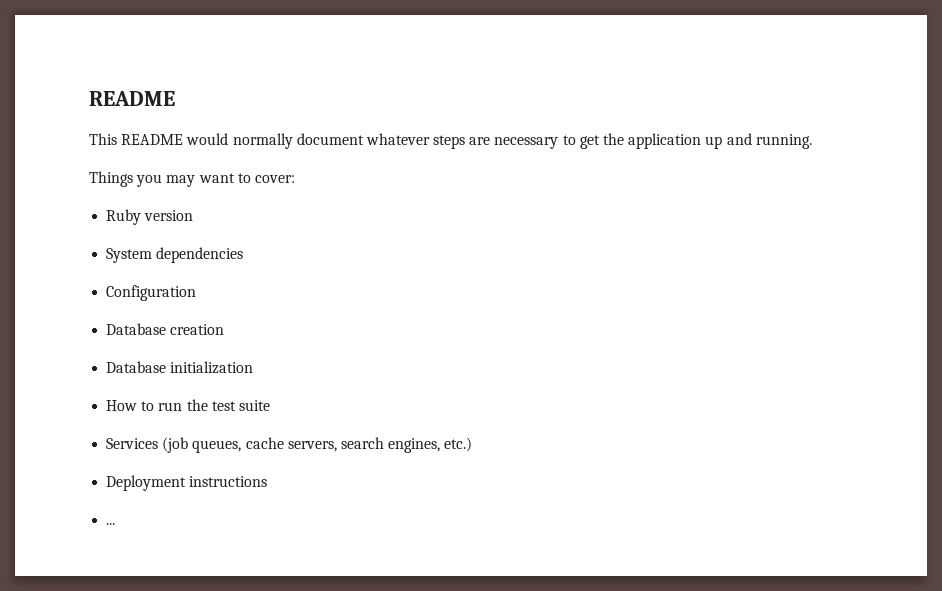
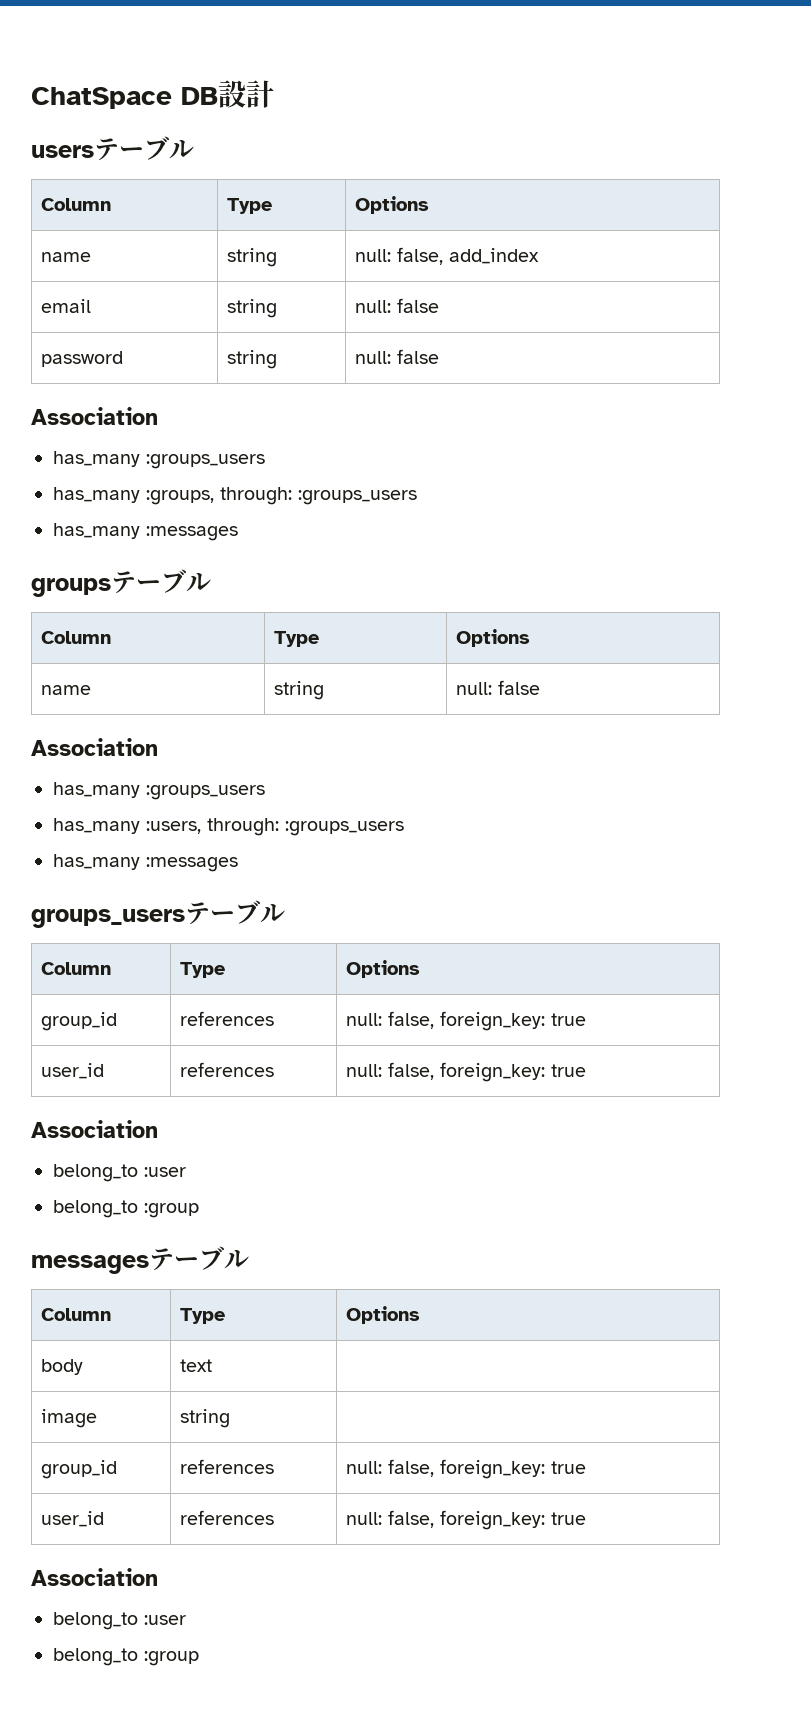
[89,91,175,106] [89,133,812,149] [89,171,295,187] [106,209,194,225] [106,247,244,263] [106,285,197,301] [106,323,225,335] [106,361,254,374] [106,399,270,411] [106,437,473,453] [106,475,268,491] [106,523,116,525] README // This README would normally document whatever steps are necessary to get the application up and running. // Things you may want to cover: // Ruby version // System dependencies // Configuration // Database creation // Database initialization // How to run the test suite // Services (job queues, cache servers, search engines, etc.) // Deployment instructions // ... -> [31,80,274,109] [31,136,194,161] [40,198,111,211] [226,198,272,214] [354,196,429,214] [40,252,91,262] [226,248,277,267] [354,247,539,265] [40,299,91,313] [226,299,277,318] [354,298,439,313] [40,351,123,367] [226,350,277,369] [354,349,439,364] [31,407,158,425] [53,451,265,469] [53,487,417,505] [53,523,238,541] [31,569,211,597] [40,631,111,644] [273,631,319,647] [455,629,530,647] [40,685,91,695] [273,681,324,700] [455,680,540,695] [31,738,158,756] [53,782,265,800] [53,818,404,836] [53,854,238,872] [31,900,285,928] [40,962,111,975] [179,962,225,978] [345,960,420,978] [40,1012,117,1031] [179,1011,274,1026] [345,1011,586,1031] [40,1063,104,1079] [179,1062,274,1077] [345,1062,586,1082] [31,1120,158,1138] [53,1164,186,1182] [53,1200,199,1218] [31,1246,249,1274] [40,1308,111,1321] [179,1308,225,1324] [345,1306,420,1324] [40,1359,83,1375] [179,1359,212,1372] [40,1409,97,1428] [179,1409,230,1428] [40,1460,117,1479] [179,1459,274,1474] [345,1459,586,1479] [40,1511,104,1527] [179,1510,274,1525] [345,1510,586,1530] [31,1568,158,1586] [53,1612,186,1630] [53,1648,199,1666] ChatSpace DB設計 // usersテーブル // Column | Type | Options // name | string | null: false, add_index // email | string | null: false // password | string | null: false // Association // has_many :groups_users // has_many :groups, through: :groups_users // has_many :messages // groupsテーブル // Column | Type | Options // name | string | null: false // Association // has_many :groups_users // has_many :users, through: :groups_users // has_many :messages // groups_usersテーブル // Column | Type | Options // group_id | references | null: false, foreign_key: true // user_id | references | null: false, foreign_key: true // Association // belong_to :user // belong_to :group // messagesテーブル // Column | Type | Options // body | text | // image | string | // group_id | references | null: false, foreign_key: true // user_id | references | null: false, foreign_key: true // Association // belong_to :user // belong_to :group

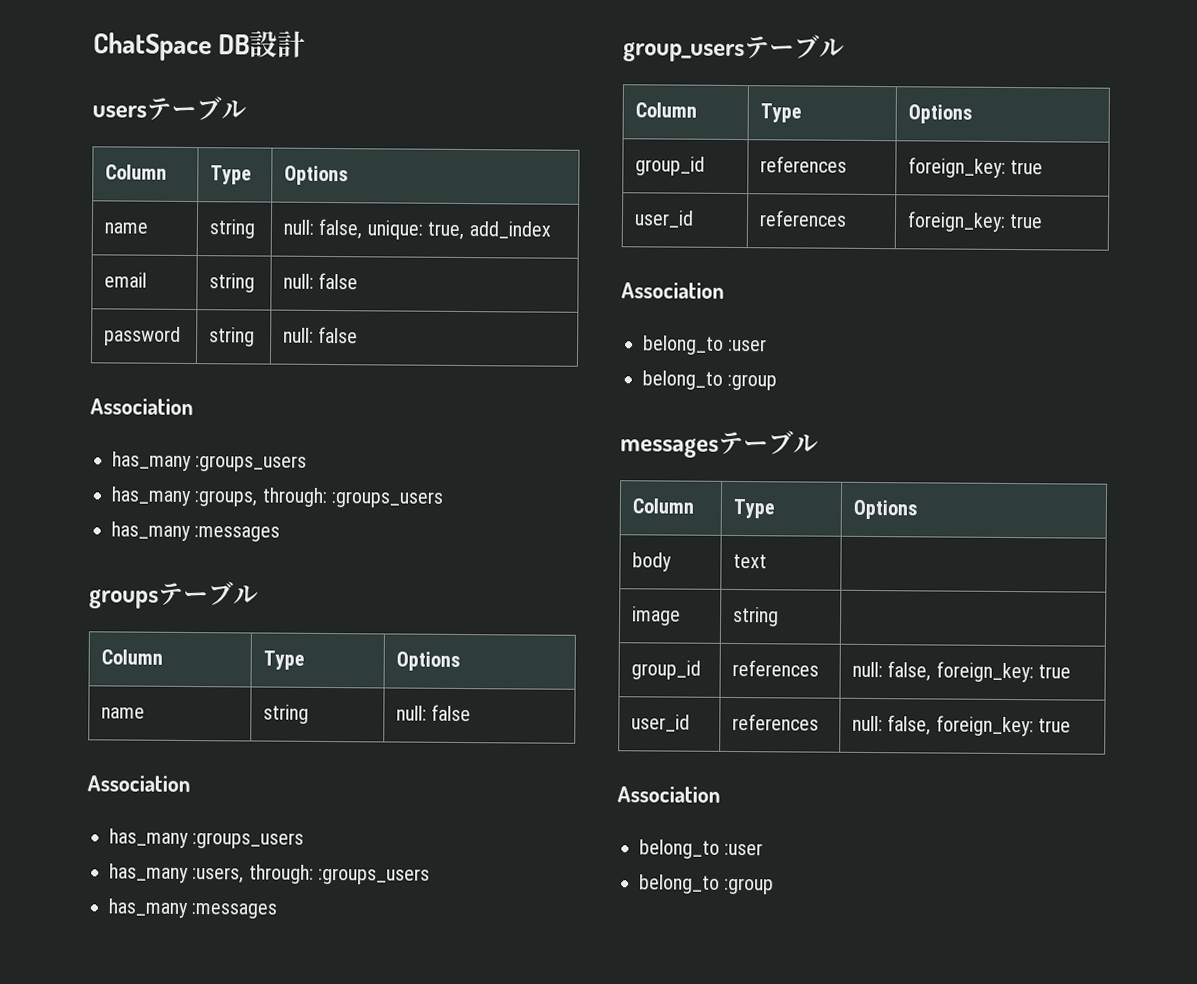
(443, 256) none -> [366,220,465,241] unique: true,
[31,909,185,928] groups_users -> [623,42,745,63] group_users
[345,1011,586,1031] [40,1063,104,1079] [179,1062,274,1077] [345,1062,434,1080] null: false, foreign_key: true // user_id | references | null: false, -> [908,157,1044,178] [634,210,695,228] [759,210,848,227] foreign_key: true // user_id | references |

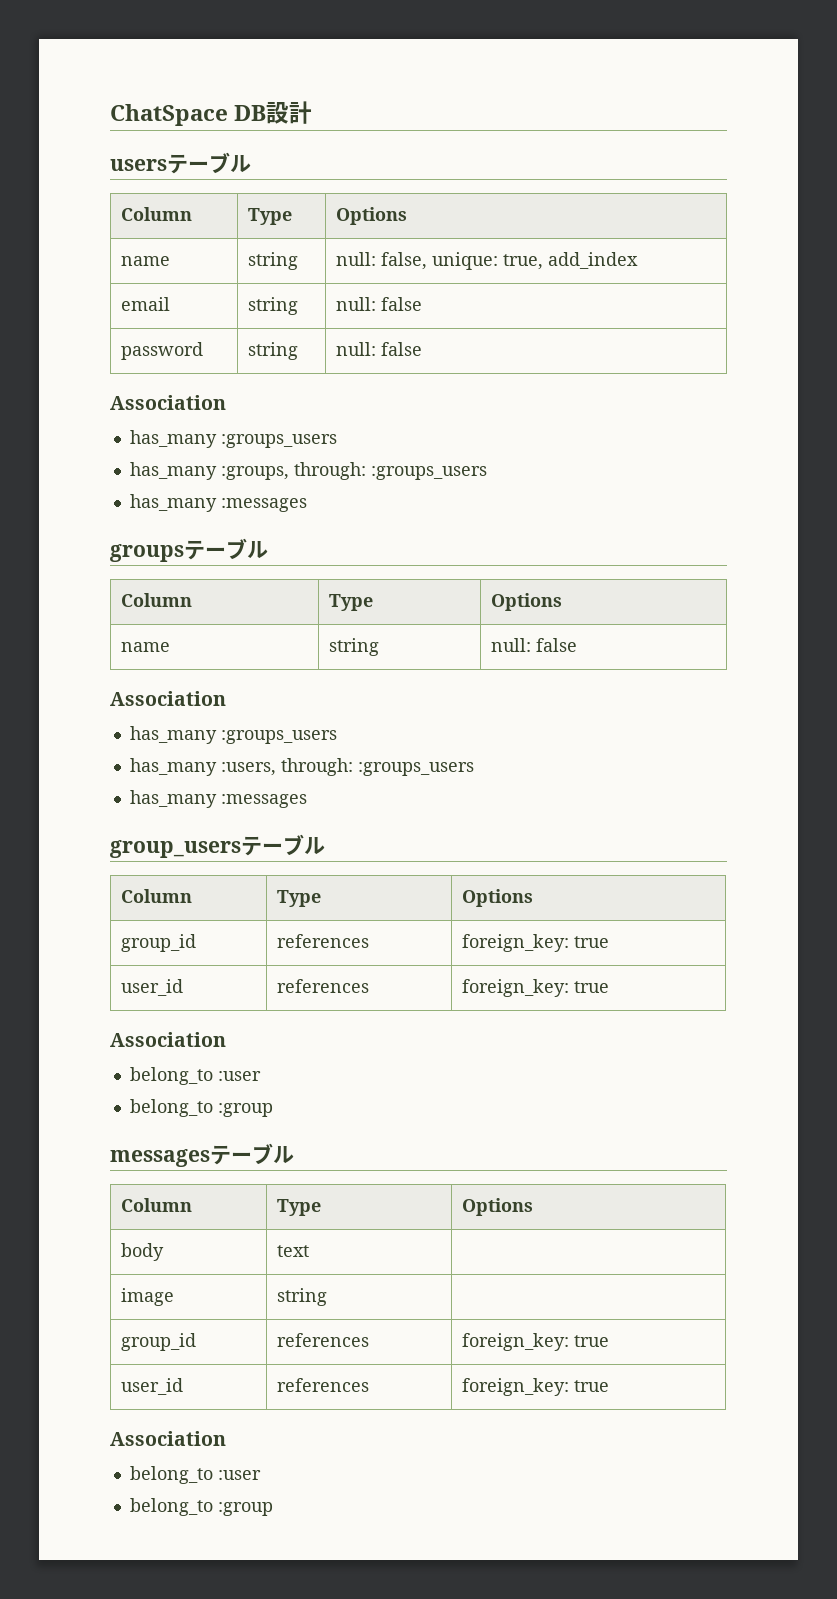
[852,661,1072,683] [631,714,691,732] [732,713,820,731] [852,715,932,736] null: false, foreign_key: true // user_id | references | null: false, -> [461,1333,609,1351] [120,1378,183,1395] [276,1378,369,1392] foreign_key: true // user_id | references |

